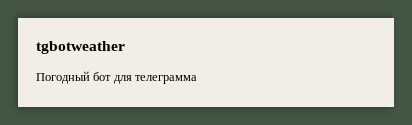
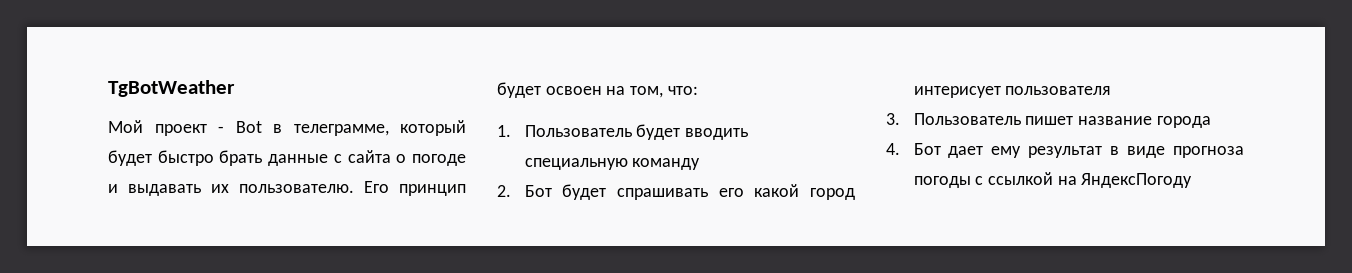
[36,41,125,54] [36,71,198,84] tgbotweather // Погодный бот для телеграмма -> [108,80,235,97] [108,120,466,136] [108,150,467,166] [108,181,466,196] [497,82,698,98] [497,124,748,140] [524,158,701,170] [497,184,855,200] [913,86,1112,98] [886,113,1211,128] [886,143,1244,158] [913,172,1193,188] TgBotWeather // Мой проект - Bot в телеграмме, который будет быстро брать данные с сайта о погоде и выдавать их пользователю. Его принцип будет освоен на том, что: // 1. Пользователь будет вводить специальную команду // 2. Бот будет спрашивать его какой город интерисует пользователя // 3. Пользователь пишет название города // 4. Бот дает ему результат в виде прогноза погоды c ссылкой на ЯндексПогоду

